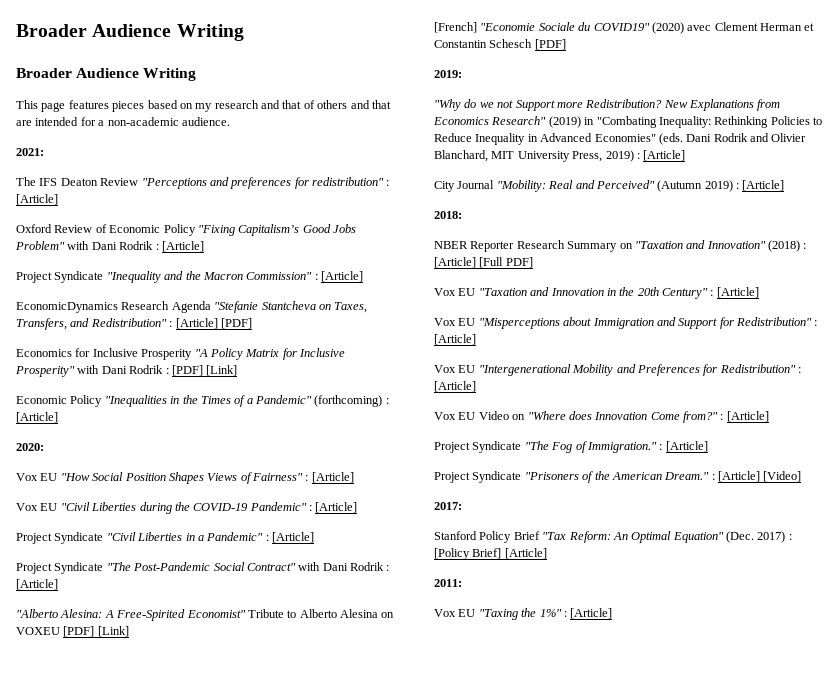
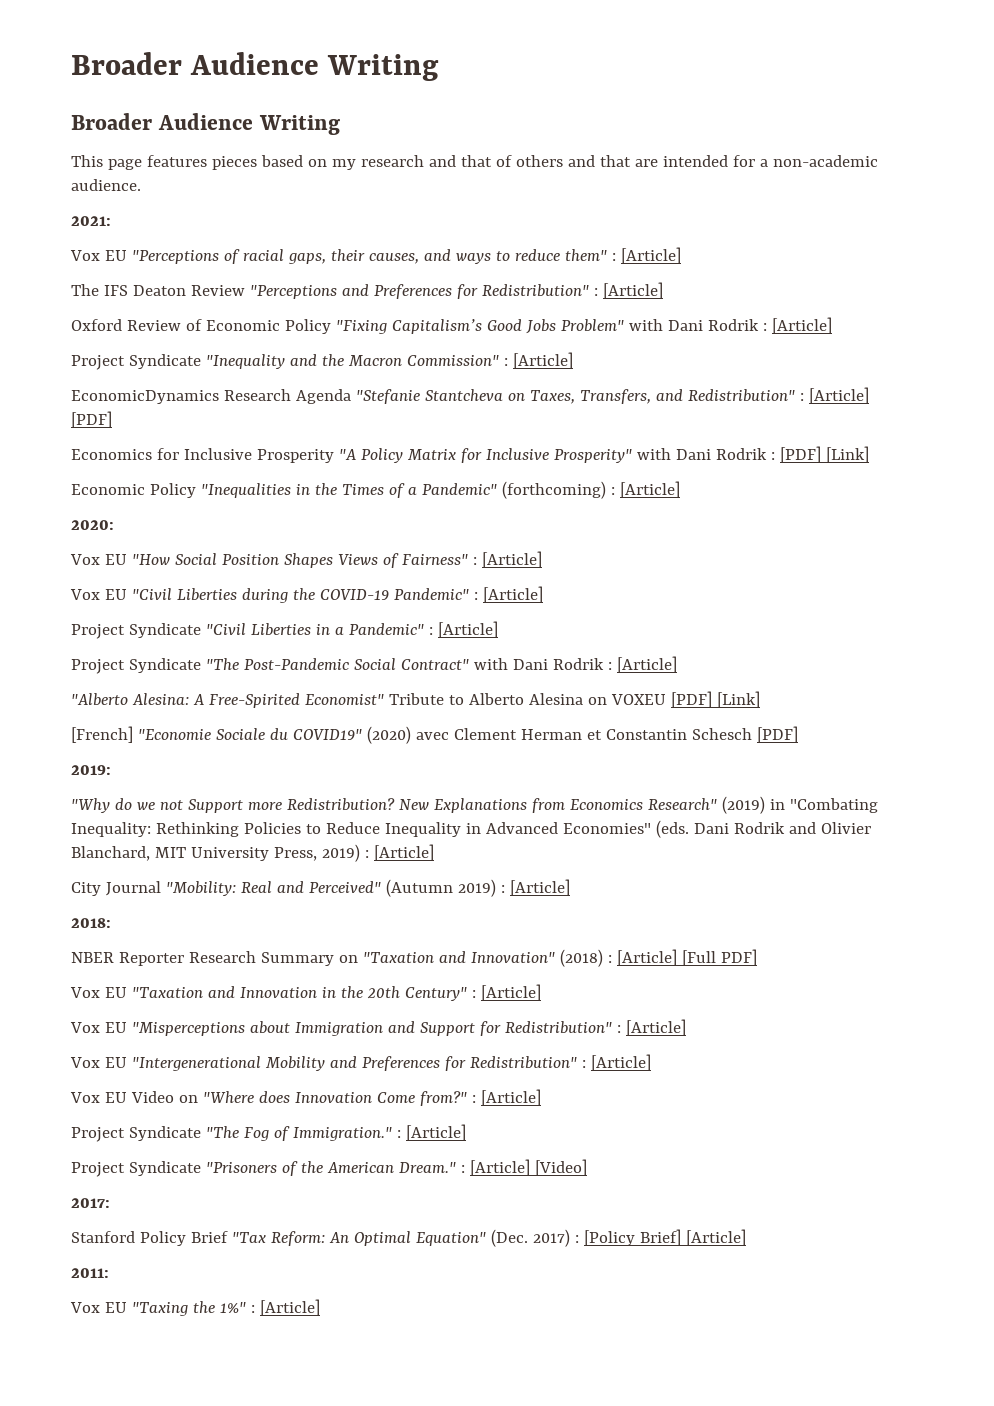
(44, 152) none -> [70,247,681,264] // Vox EU "Perceptions of racial gaps, their causes, and ways to reduce them" : [Article]
[230,177,384,189] preferences for redistribution" -> [373,284,589,299] Preferences for Redistribution"

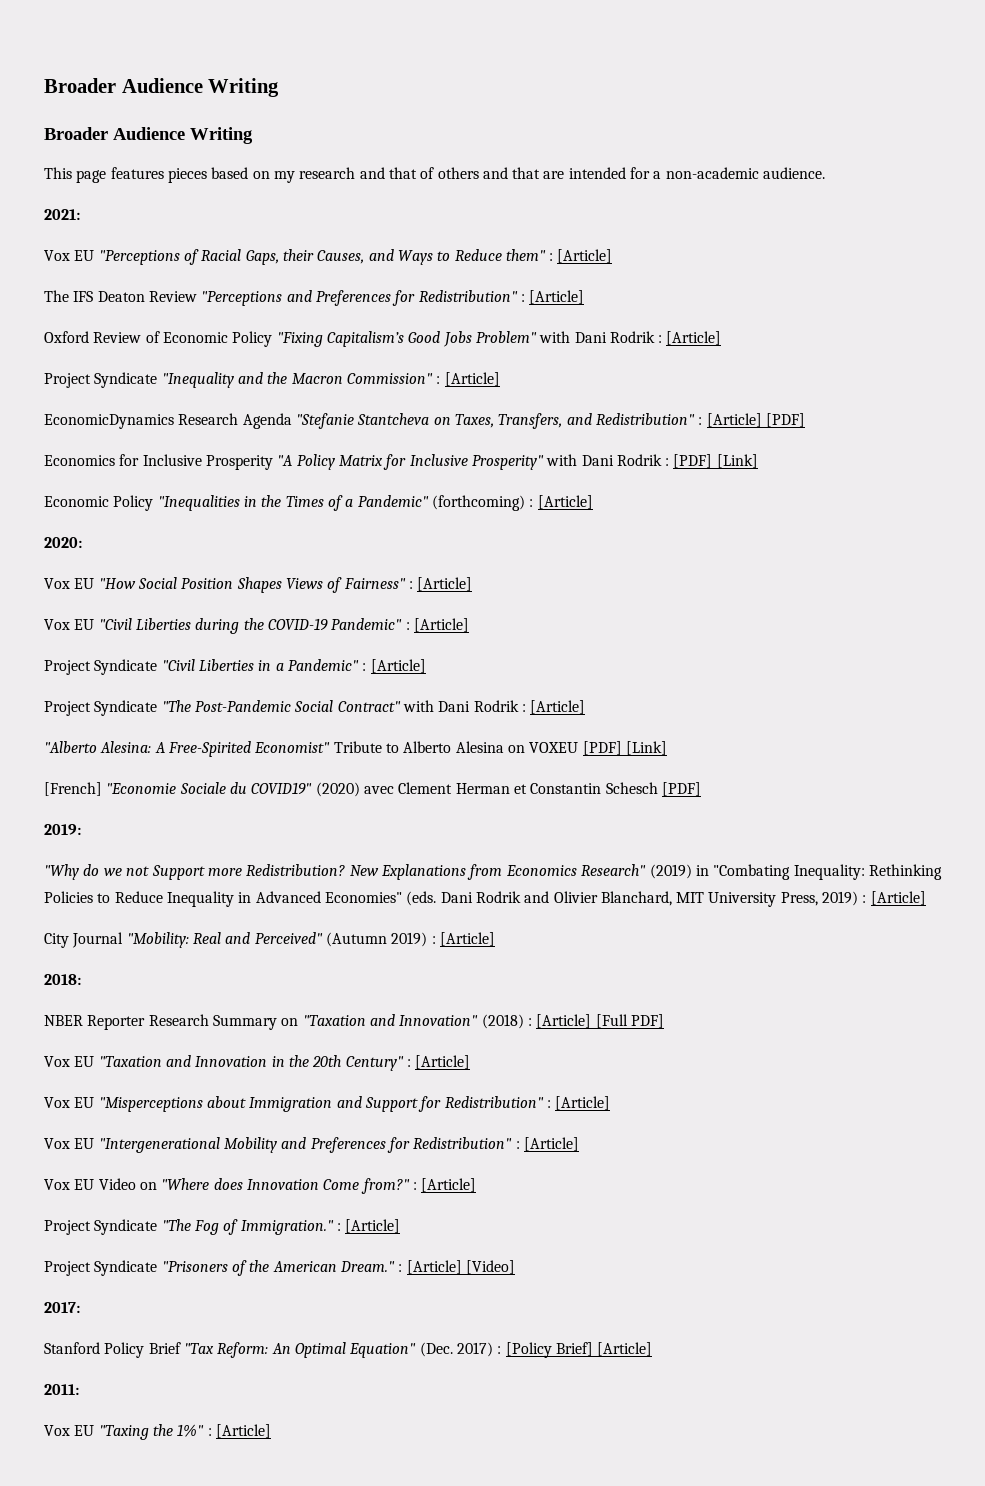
[242,249,560,264] racial gaps, their causes, and ways to reduce -> [201,249,502,265] Racial Gaps, their Causes, and Ways to Reduce

